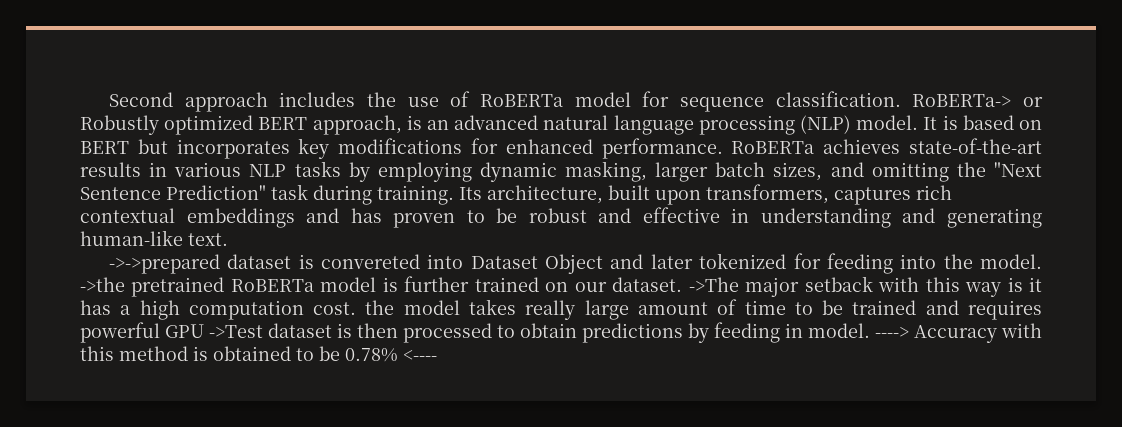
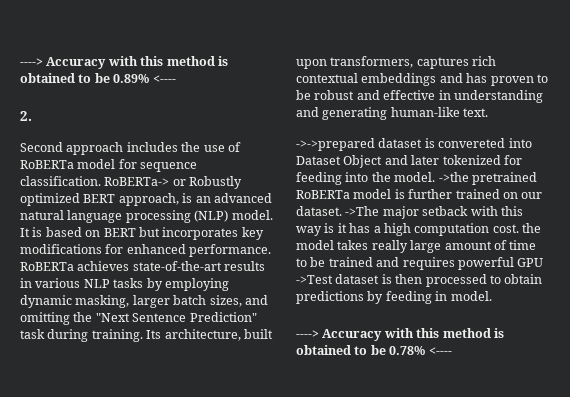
(108, 99) none -> [20,56,228,69] [20,73,176,83] [20,111,32,121] ----> Accuracy with this method is obtained to be 0.89% <---- // 2. //
(870, 330) none -> (492, 296) //

